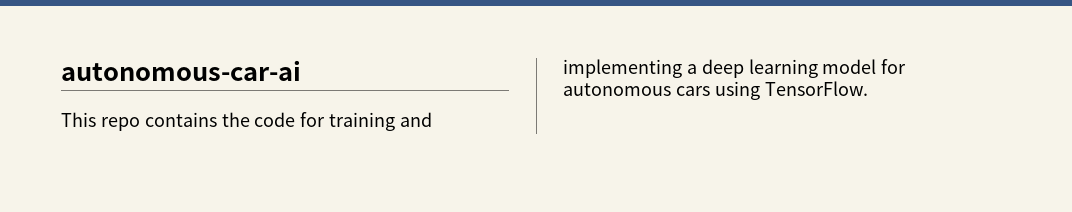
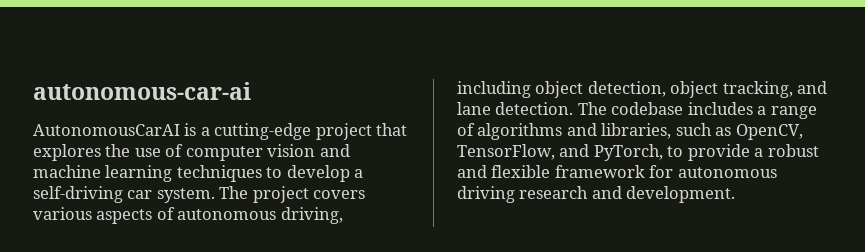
[61,112,433,131] [563,59,907,78] [563,81,868,100] This repo contains the code for training and implementing a deep learning model for autonomous cars using TensorFlow. -> [33,123,408,140] [33,144,350,161] [33,165,364,182] [33,186,366,203] [33,207,343,224] [457,81,828,98] [457,102,817,119] [457,123,803,140] [457,144,819,161] [457,165,777,178] [457,186,736,203] AutonomousCarAI is a cutting-edge project that explores the use of computer vision and machine learning techniques to develop a self-driving car system. The project covers various aspects of autonomous driving, including object detection, object tracking, and lane detection. The codebase includes a range of algorithms and libraries, such as OpenCV, TensorFlow, and PyTorch, to provide a robust and flexible framework for autonomous driving research and development.

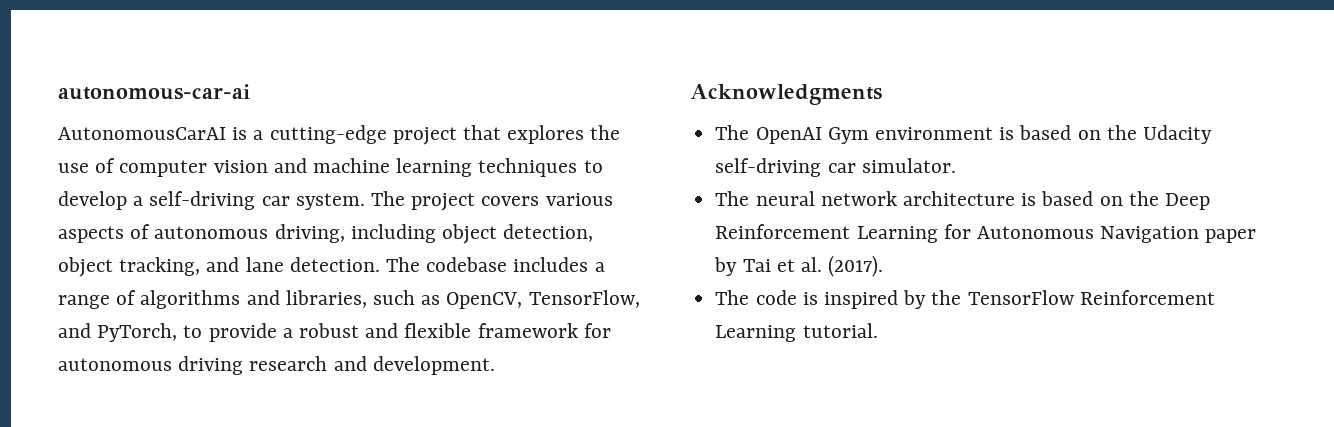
(736, 194) none -> [690,84,882,105] [715,125,1212,144] [715,158,956,177] [715,191,1210,210] [715,224,1257,243] [714,255,884,277] [715,290,1215,309] [715,323,878,342] // Acknowledgments // The OpenAI Gym environment is based on the Udacity self-driving car simulator. // The neural network architecture is based on the Deep Reinforcement Learning for Autonomous Navigation paper by Tai et al. (2017). // The code is inspired by the TensorFlow Reinforcement Learning tutorial.

